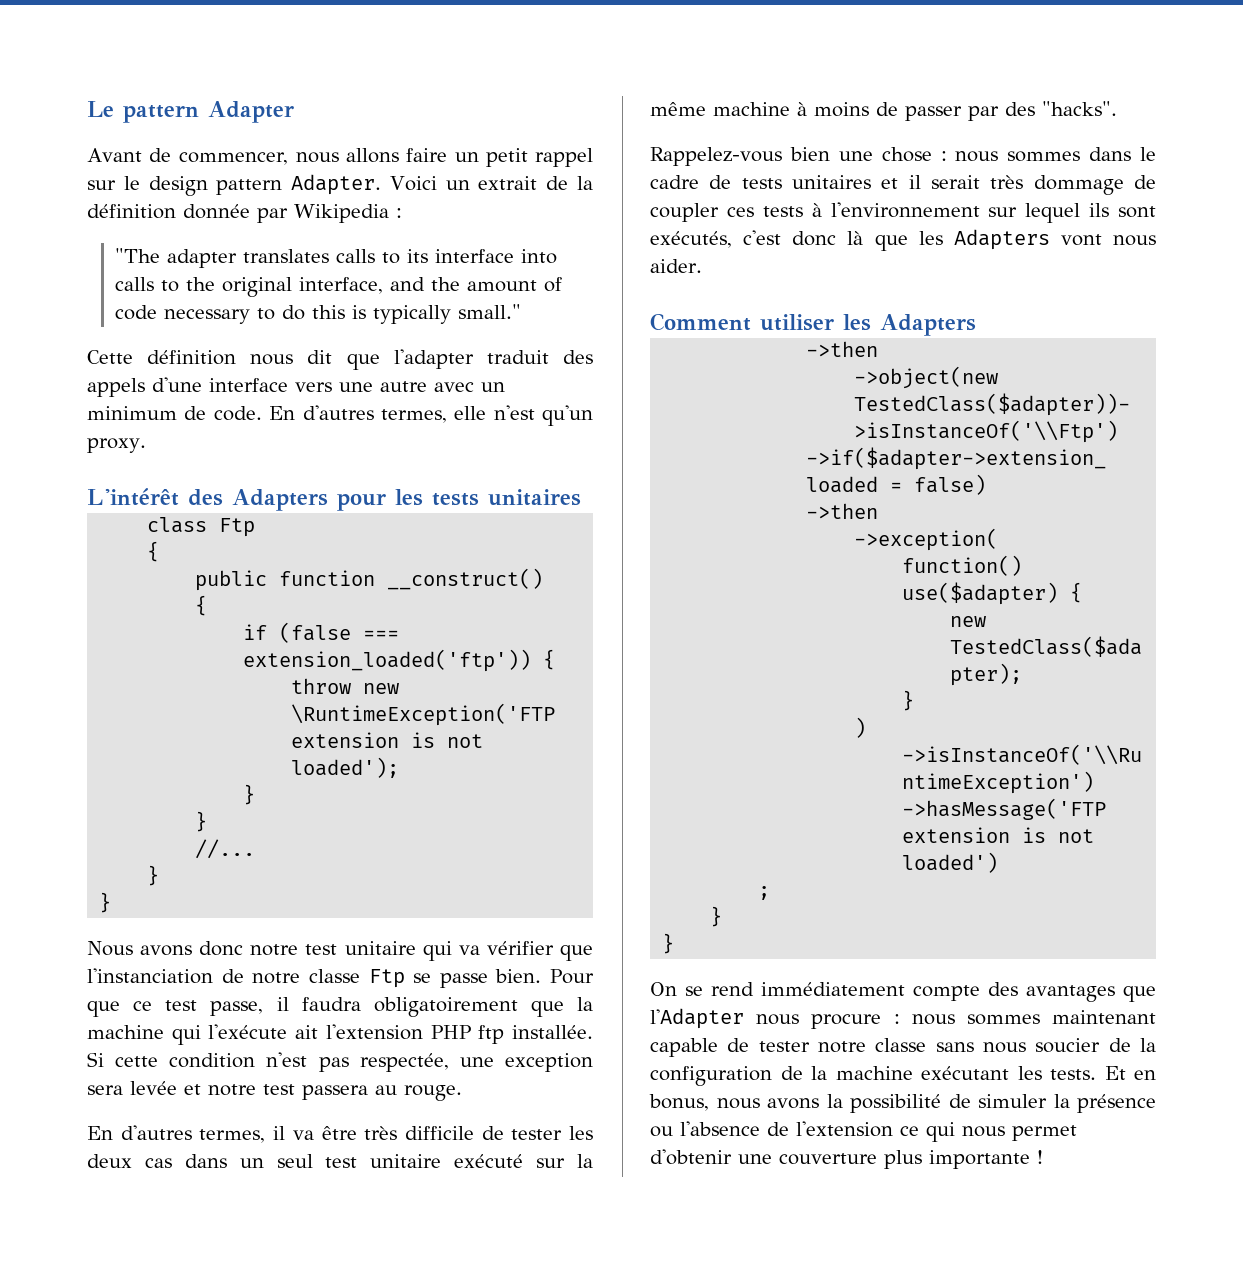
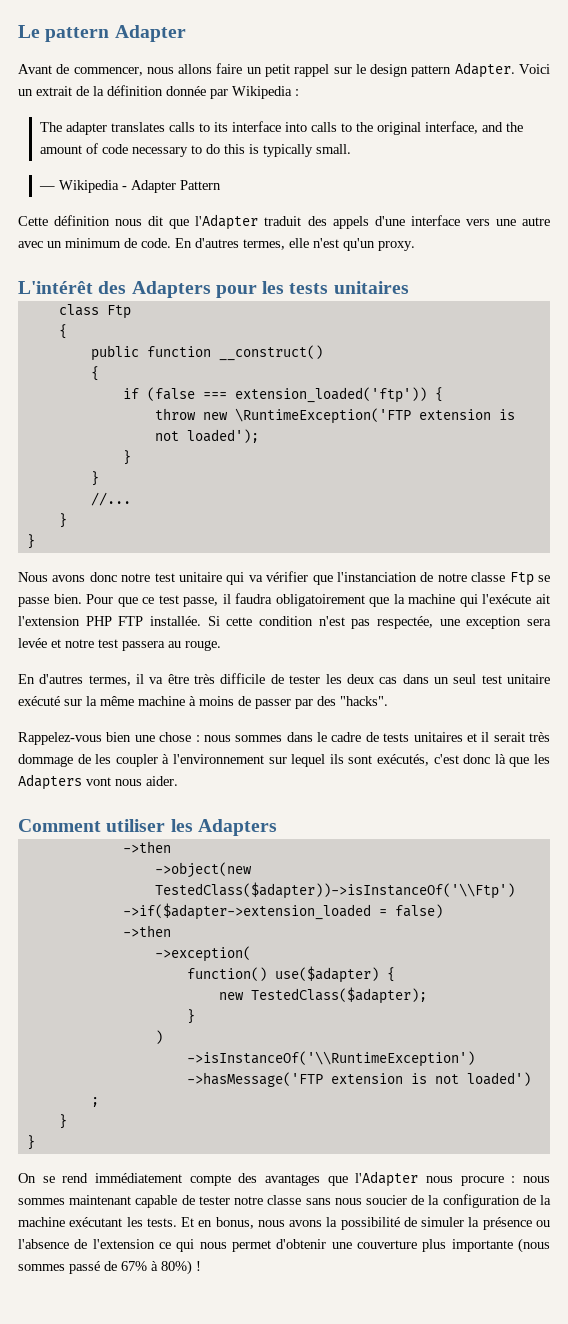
[115,248,161,263] "The -> [39,122,62,132] The
[458,304,522,319] small." -> [315,144,351,154] [38,180,221,193] small. // — Wikipedia - Adapter Pattern
[393,349,474,369] l'adapter -> [195,214,259,230] l'Adapter
[478,1025,505,1044] ftp -> [118,616,144,626] FTP
[650,203,803,222] coupler ces tests -> [95,754,158,767] les coupler
(1030, 1159) none -> [518,1238,550,1253] [18,1260,192,1275] (nous sommes passé de 67% à 80%)

